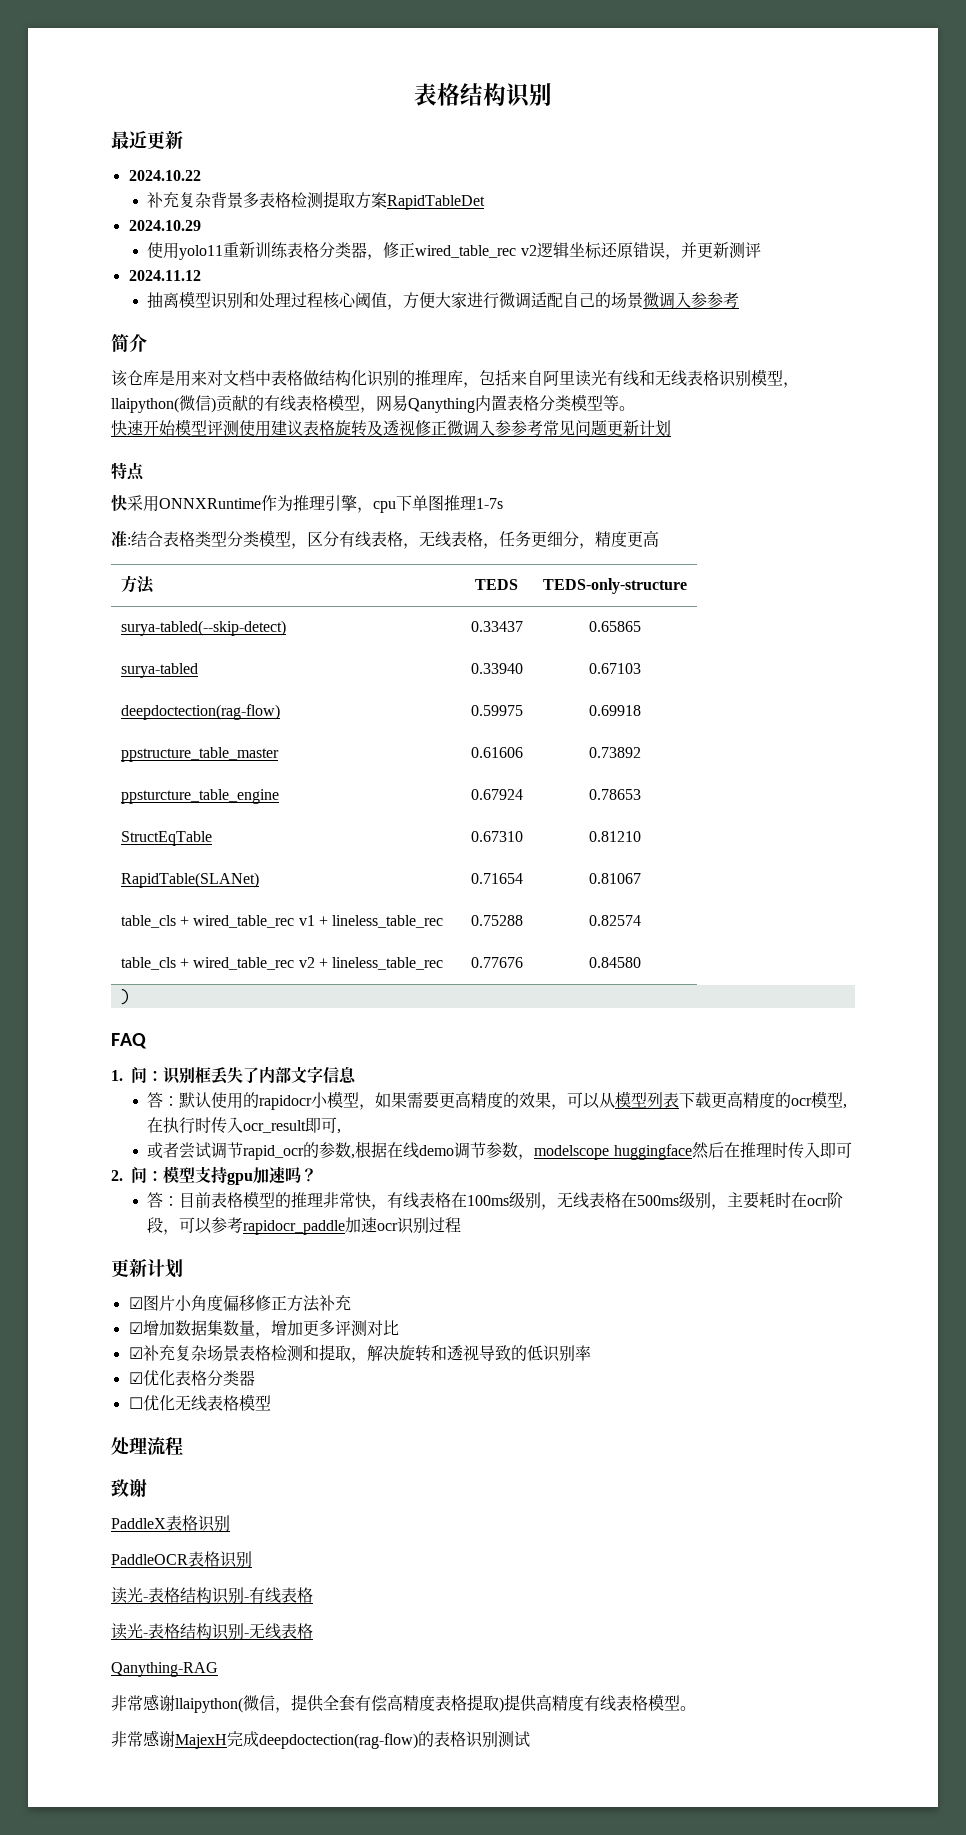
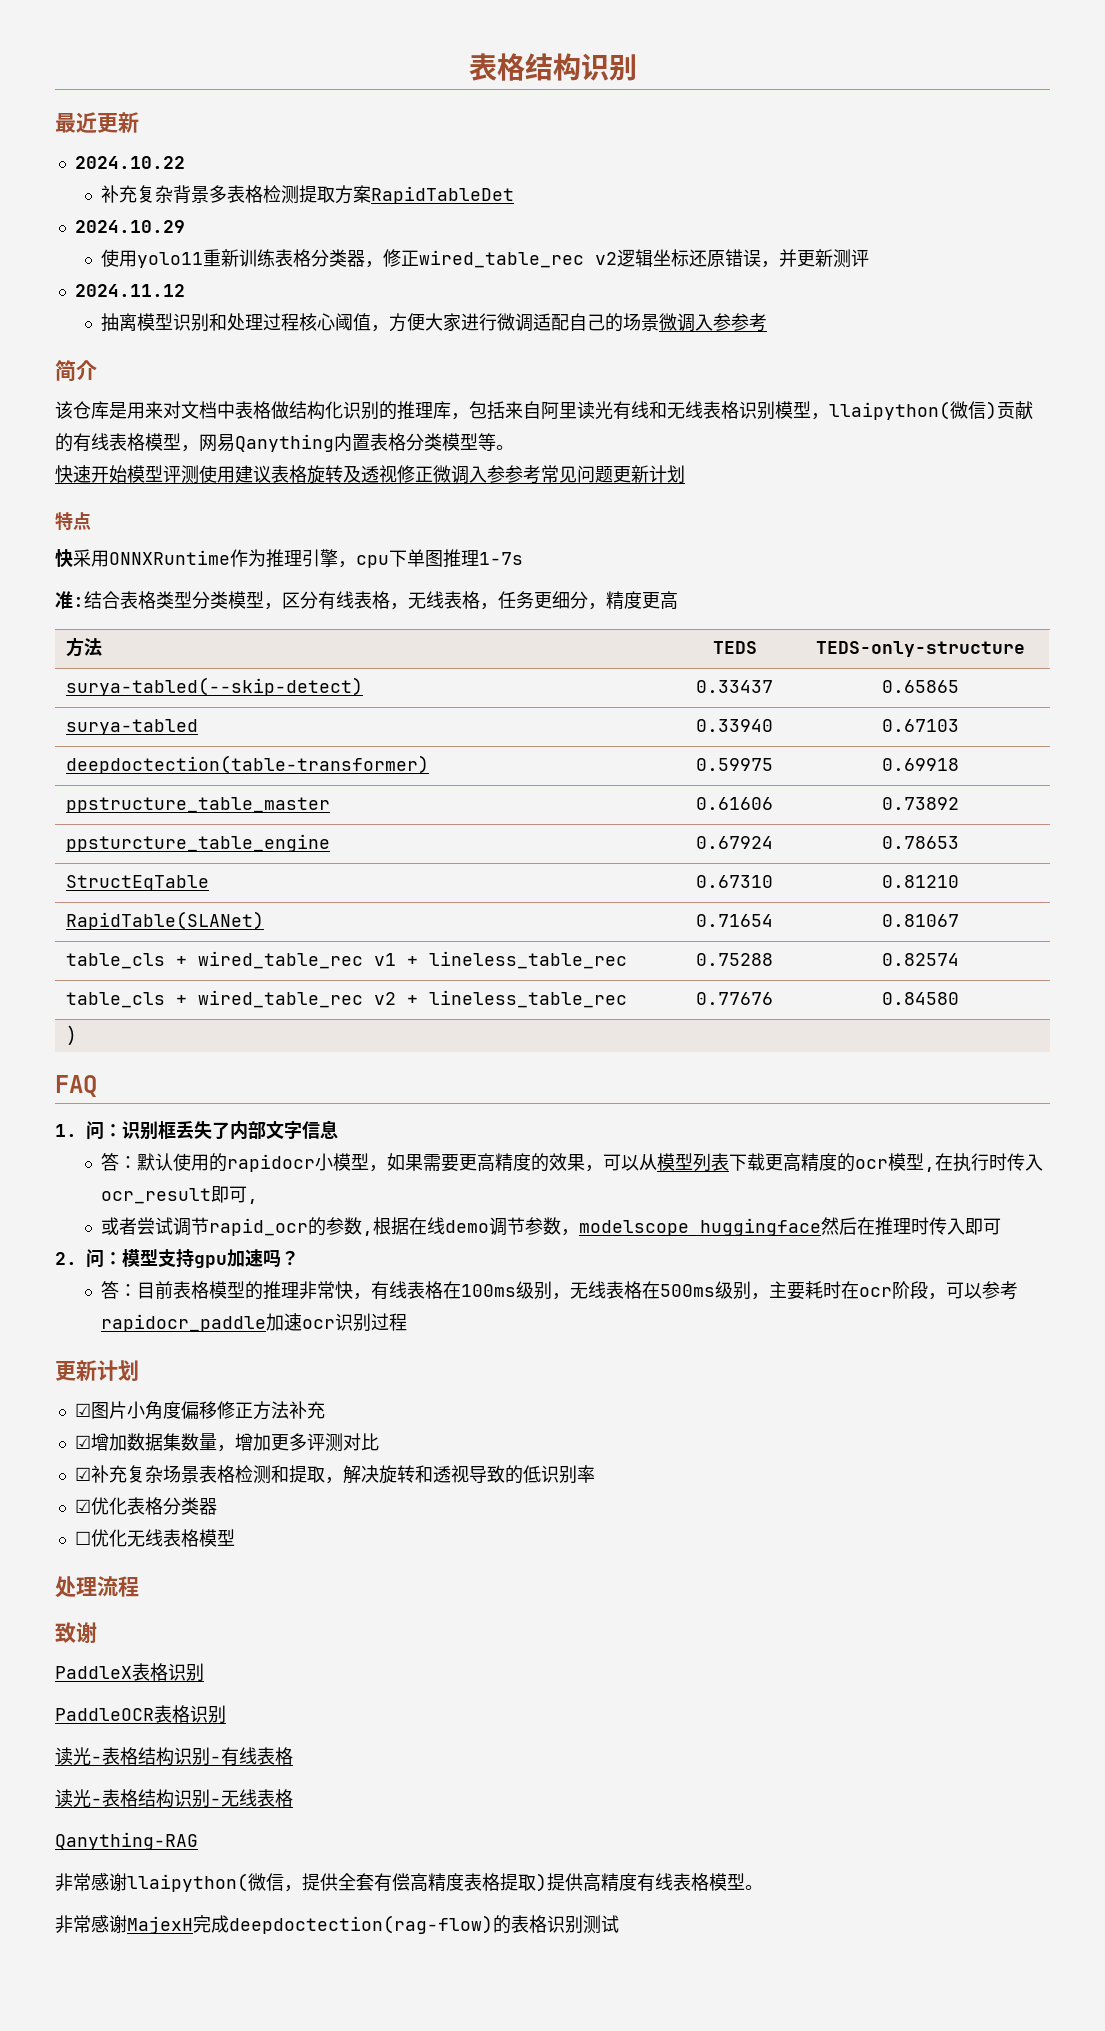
[120,704,280,720] deepdoctection(rag-flow) -> [66,755,430,774] deepdoctection(table-transformer)

